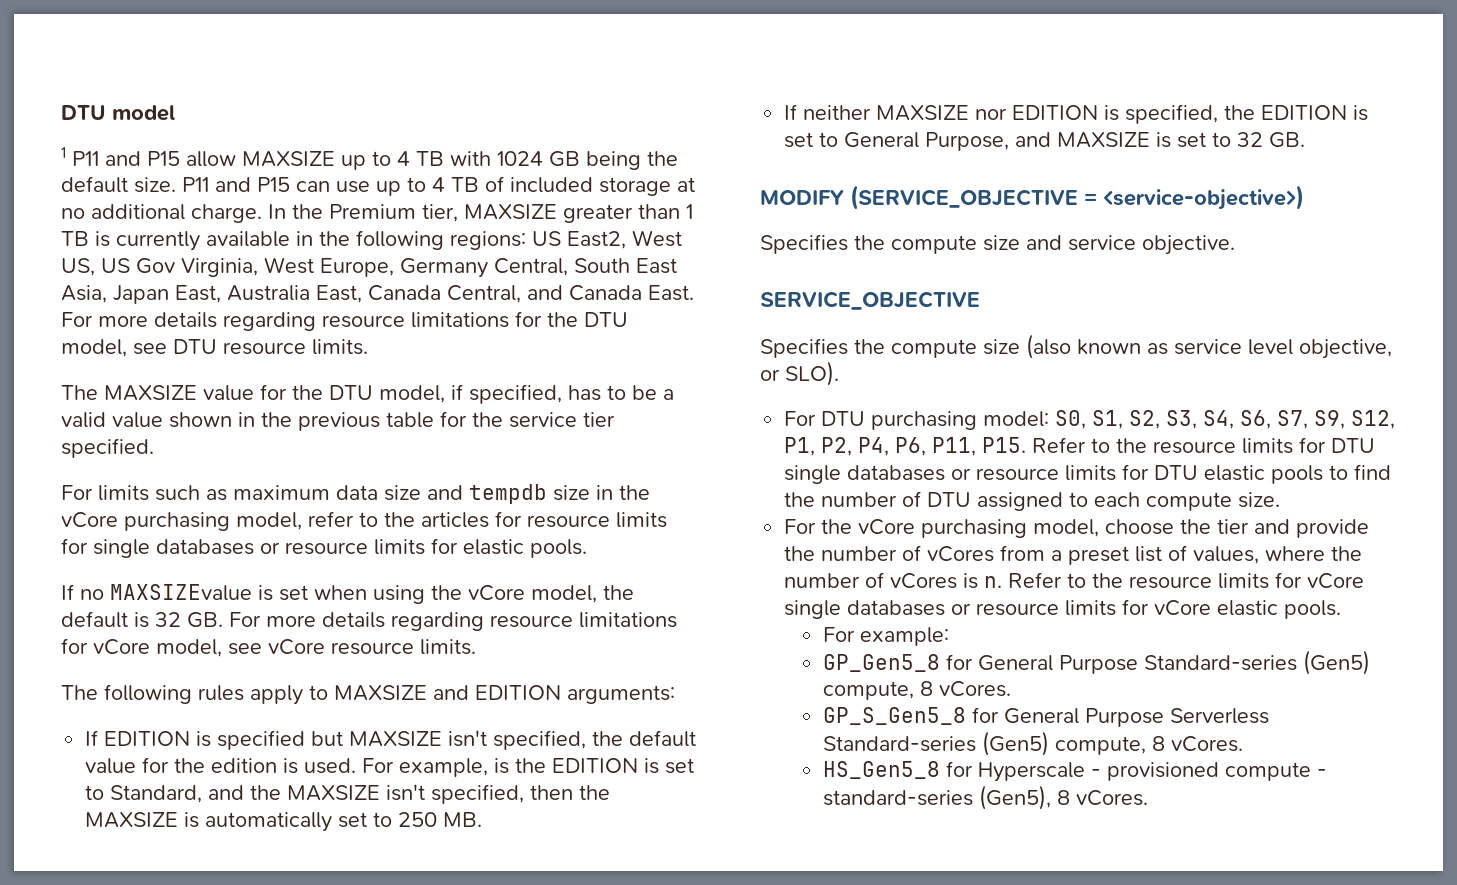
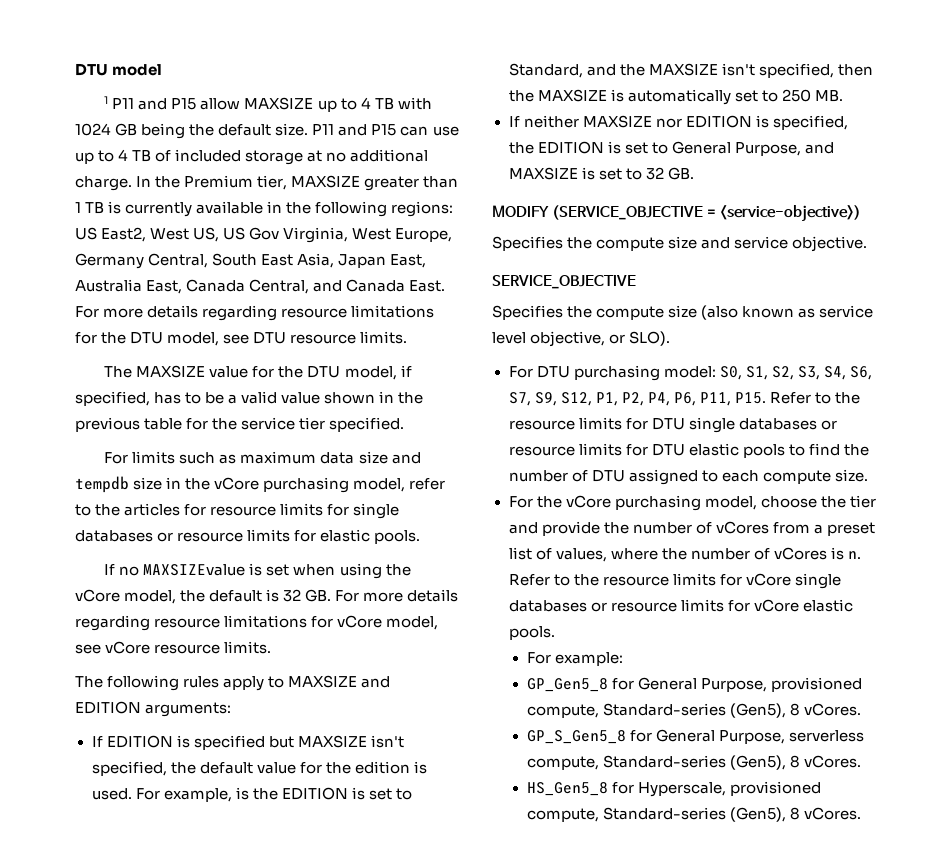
[1058,650,1370,675] [822,681,914,700] Purpose Standard-series (Gen5) compute, -> [700,677,862,692] [526,703,786,718] Purpose, provisioned compute, Standard-series (Gen5),
[1084,708,1269,727] [822,731,1146,756] Purpose Serverless Standard-series (Gen5) compute, -> [718,730,864,744] [526,755,786,770] Purpose, serverless compute, Standard-series (Gen5),
[977,762,1327,782] [822,790,973,806] Hyperscale - provisioned compute - standard-series -> [637,781,821,797] [526,807,726,822] Hyperscale, provisioned compute, Standard-series

